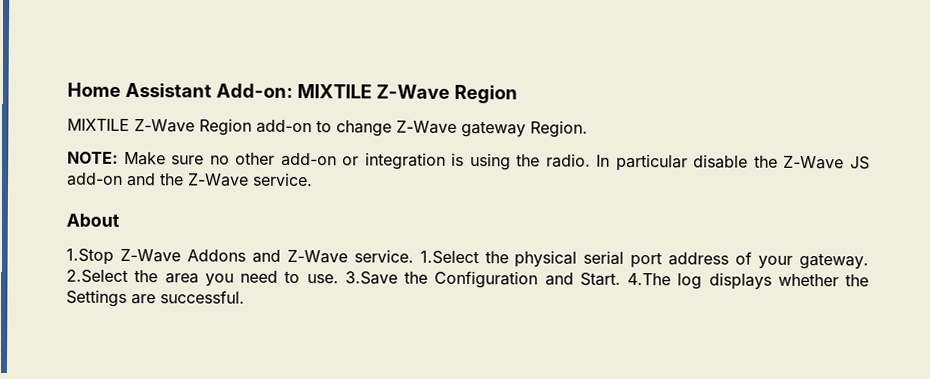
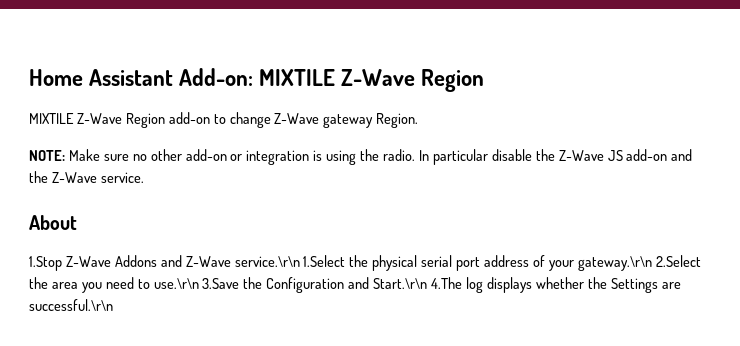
[353,249,414,263] service. -> [234,256,300,267] service.\r\n
[799,252,870,270] gateway. -> [577,256,652,271] gateway.\r\n
[306,274,339,284] use. -> [153,278,199,289] use.\r\n
[579,272,621,286] Start. -> [373,278,428,289] Start.\r\n
[160,290,245,304] successful. -> [29,299,113,311] successful.\r\n

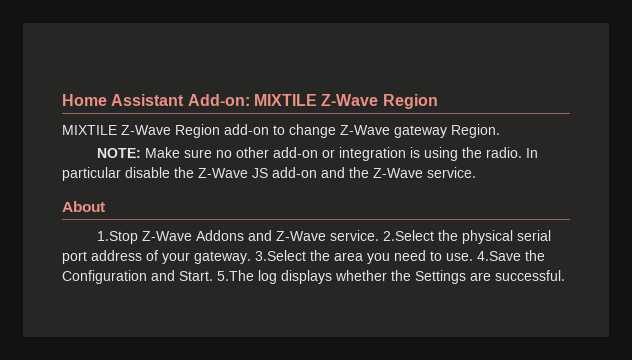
[234,255,346,267] service.\r\n 1.Select -> [329,230,434,241] service. 2.Select
[577,255,701,271] gateway.\r\n 2.Select -> [194,250,306,264] gateway. 3.Select
[153,278,240,289] use.\r\n 3.Save -> [446,251,521,261] use. 4.Save
[373,277,463,289] Start.\r\n 4.The -> [179,270,254,281] Start. 5.The
[29,299,113,311] successful.\r\n -> [495,270,565,281] successful.

